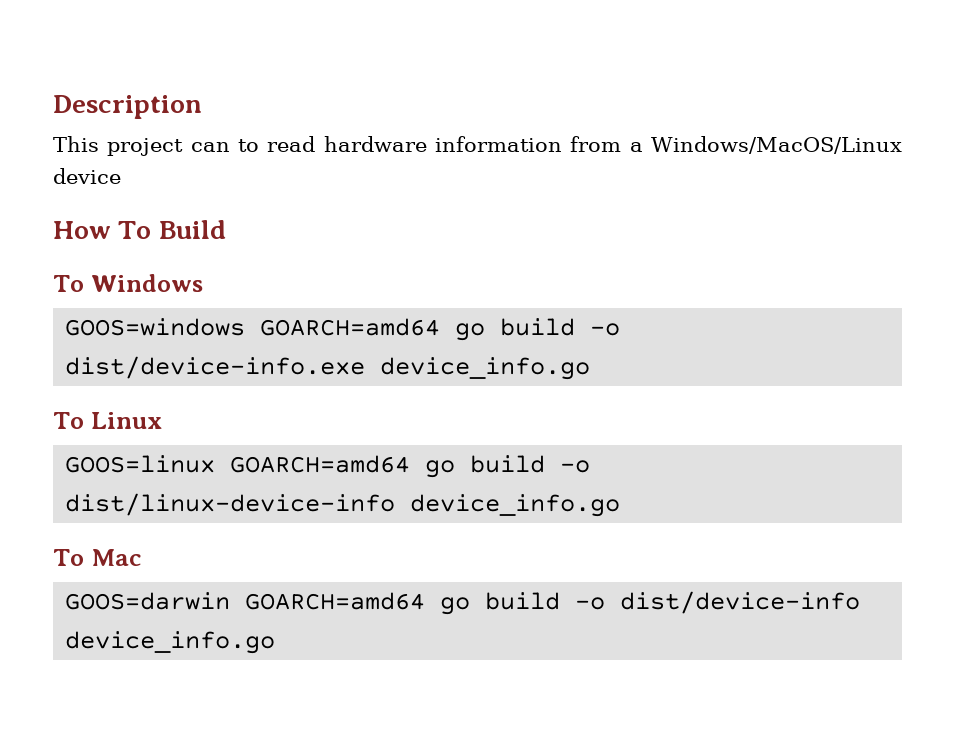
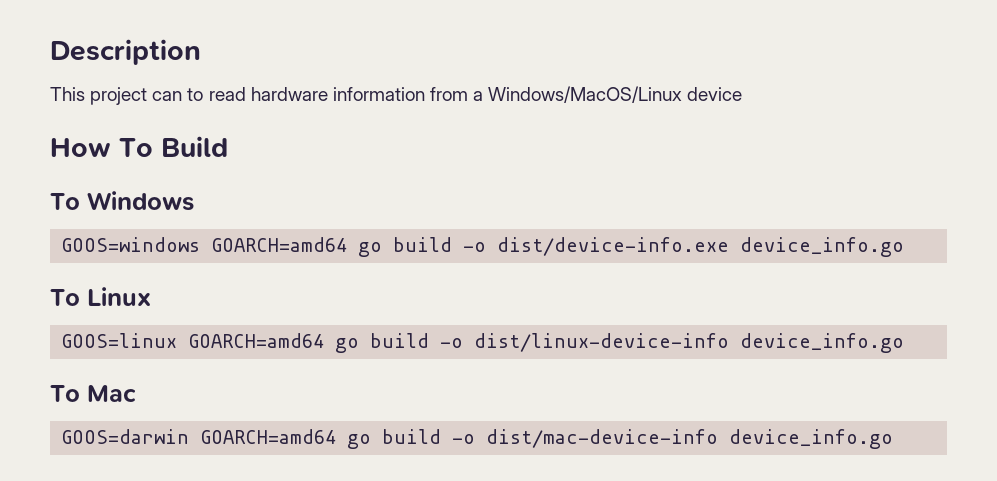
[620,591,861,614] dist/device-info -> [486,429,719,448] dist/mac-device-info

